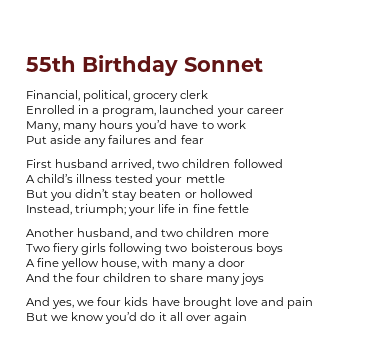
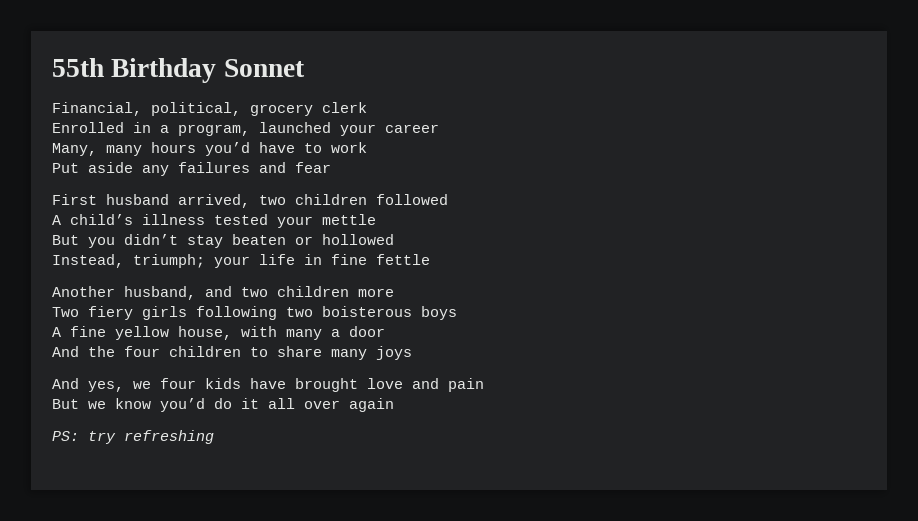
(247, 318) none -> [52,430,214,444] // PS: try refreshing

